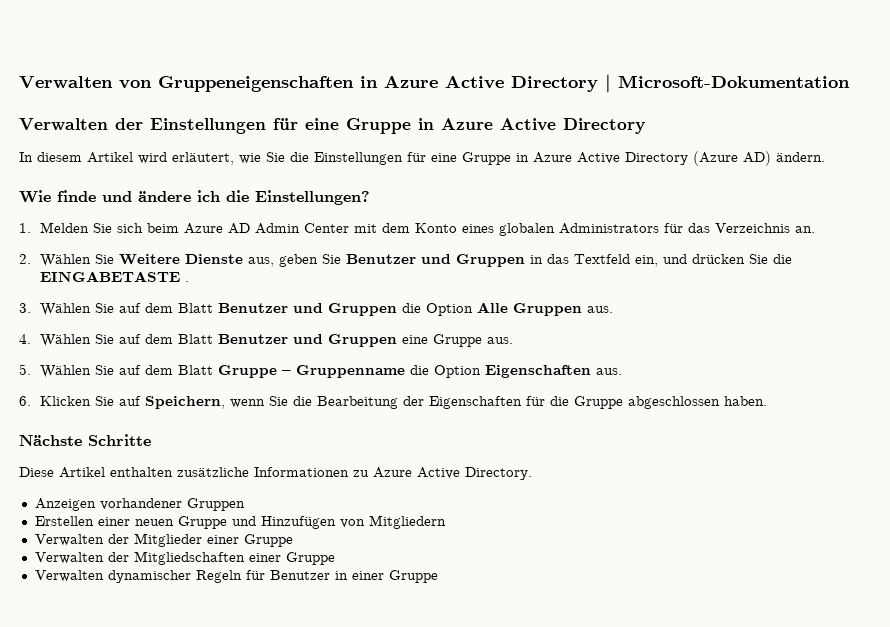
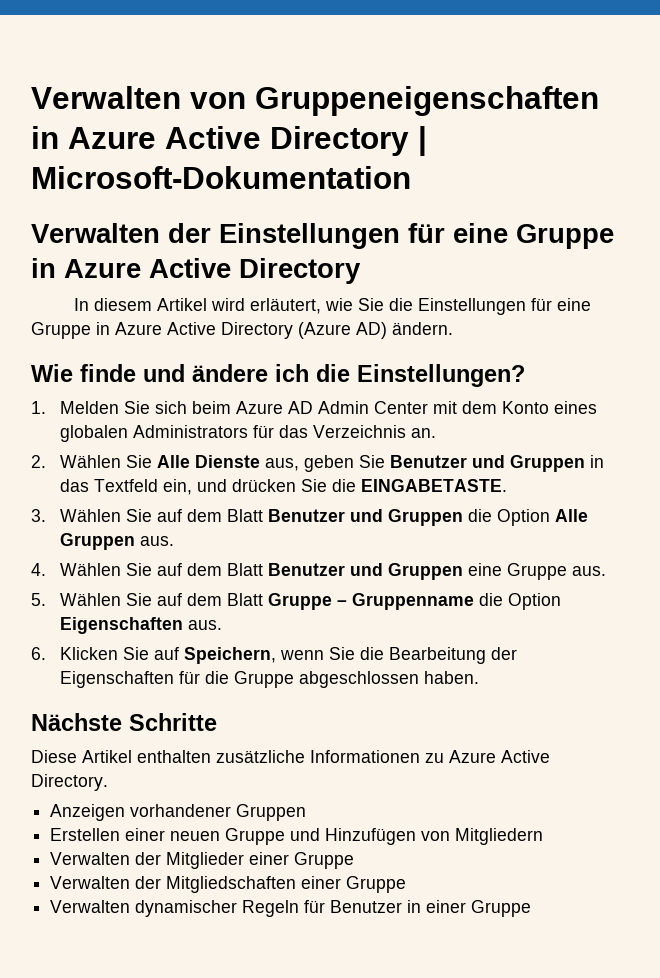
[118,254,180,265] Weitere -> [156,455,190,468] Alle
[39,271,189,282] EINGABETASTE . -> [360,479,507,492] EINGABETASTE.

